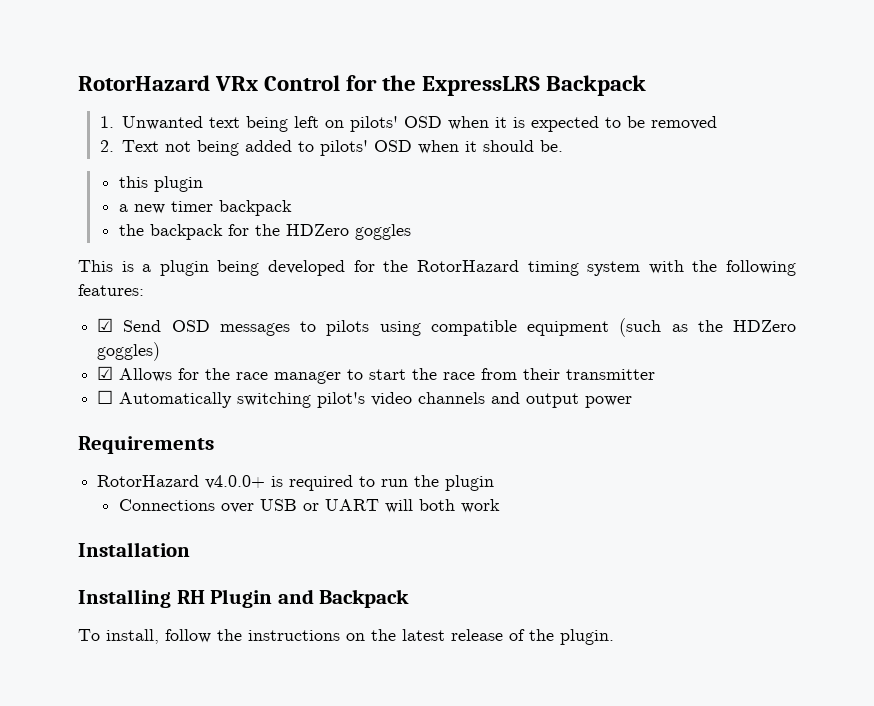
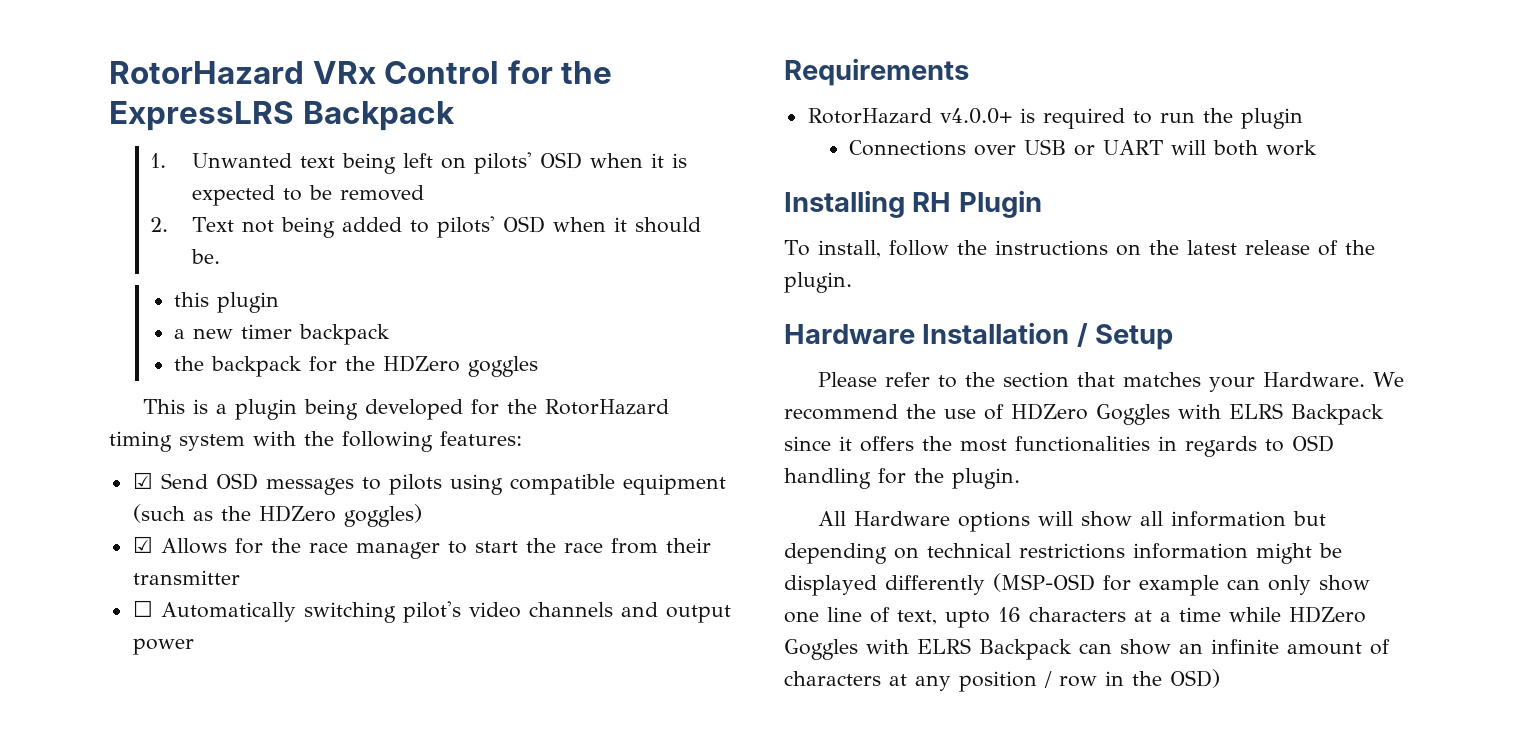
[78,542,190,557] // Installation -> (1318, 148) none
[277,589,410,608] and Backpack -> (1042, 204) none
(614, 637) none -> [784,322,1174,350] [817,372,1405,392] [784,403,1384,425] [784,435,1334,457] [784,468,1020,489] [817,511,1326,532] [784,543,1342,564] [784,573,1370,596] [784,606,1366,628] [784,638,1390,660] [784,669,1220,692] // Hardware Installation / Setup // Please refer to the section that matches your Hardware. We recommend the use of HDZero Goggles with ELRS Backpack since it offers the most functionalities in regards to OSD handling for the plugin. // All Hardware options will show all information but depending on technical restrictions information might be displayed differently (MSP-OSD for example can only show one line of text, upto 16 characters at a time while HDZero Goggles with ELRS Backpack can show an infinite amount of characters at any position / row in the OSD)

